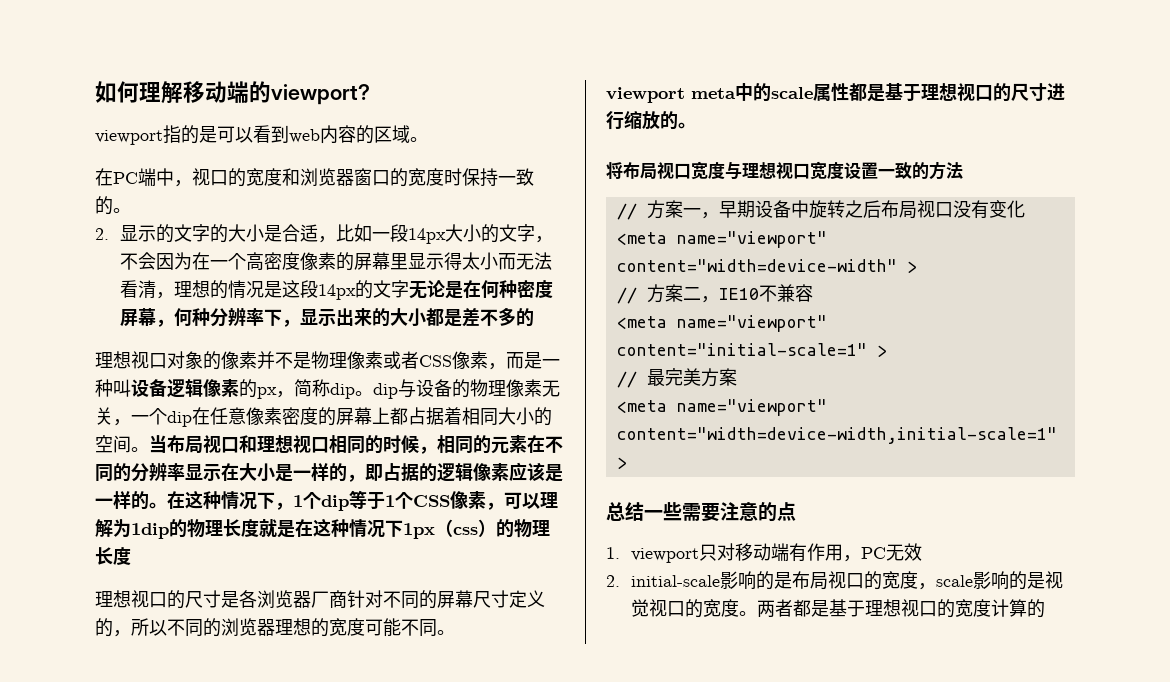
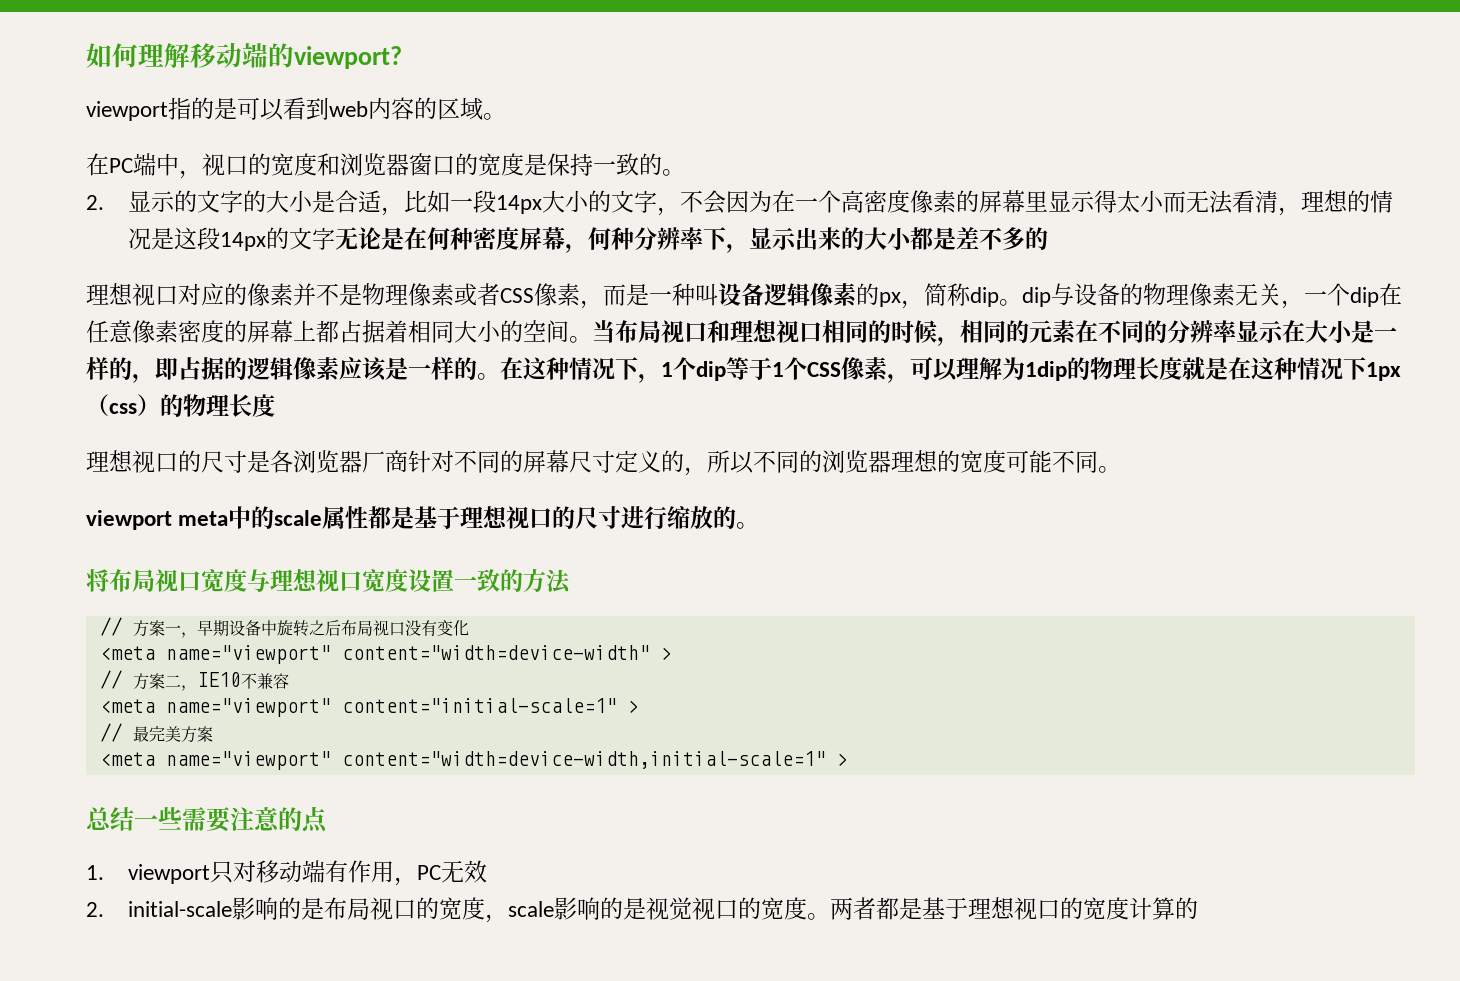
[444,168,462,186] 时 -> [524,153,547,176] 是
[185,351,203,369] 象 -> [201,283,224,306] 应

